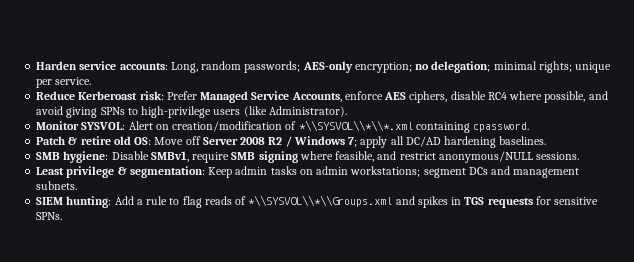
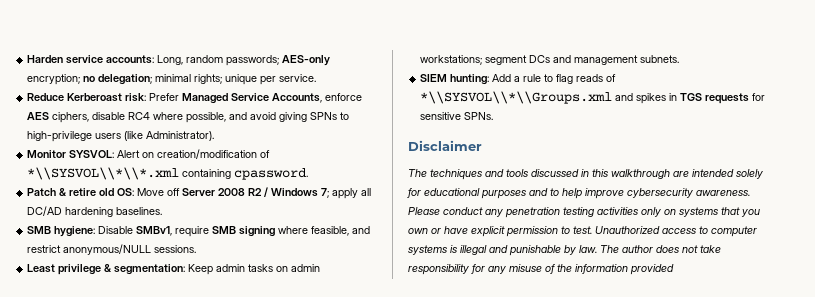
(63, 216) none -> [408,140,482,151] [408,169,763,180] [407,188,750,199] [408,207,760,218] [408,226,757,237] [408,245,721,256] [408,264,674,275] // Disclaimer // The techniques and tools discussed in this walkthrough are intended solely for educational purposes and to help improve cybersecurity awareness. Please conduct any penetration testing activities only on systems that you own or have explicit permission to test. Unauthorized access to computer systems is illegal and punishable by law. The author does not take responsibility for any misuse of the information provided

